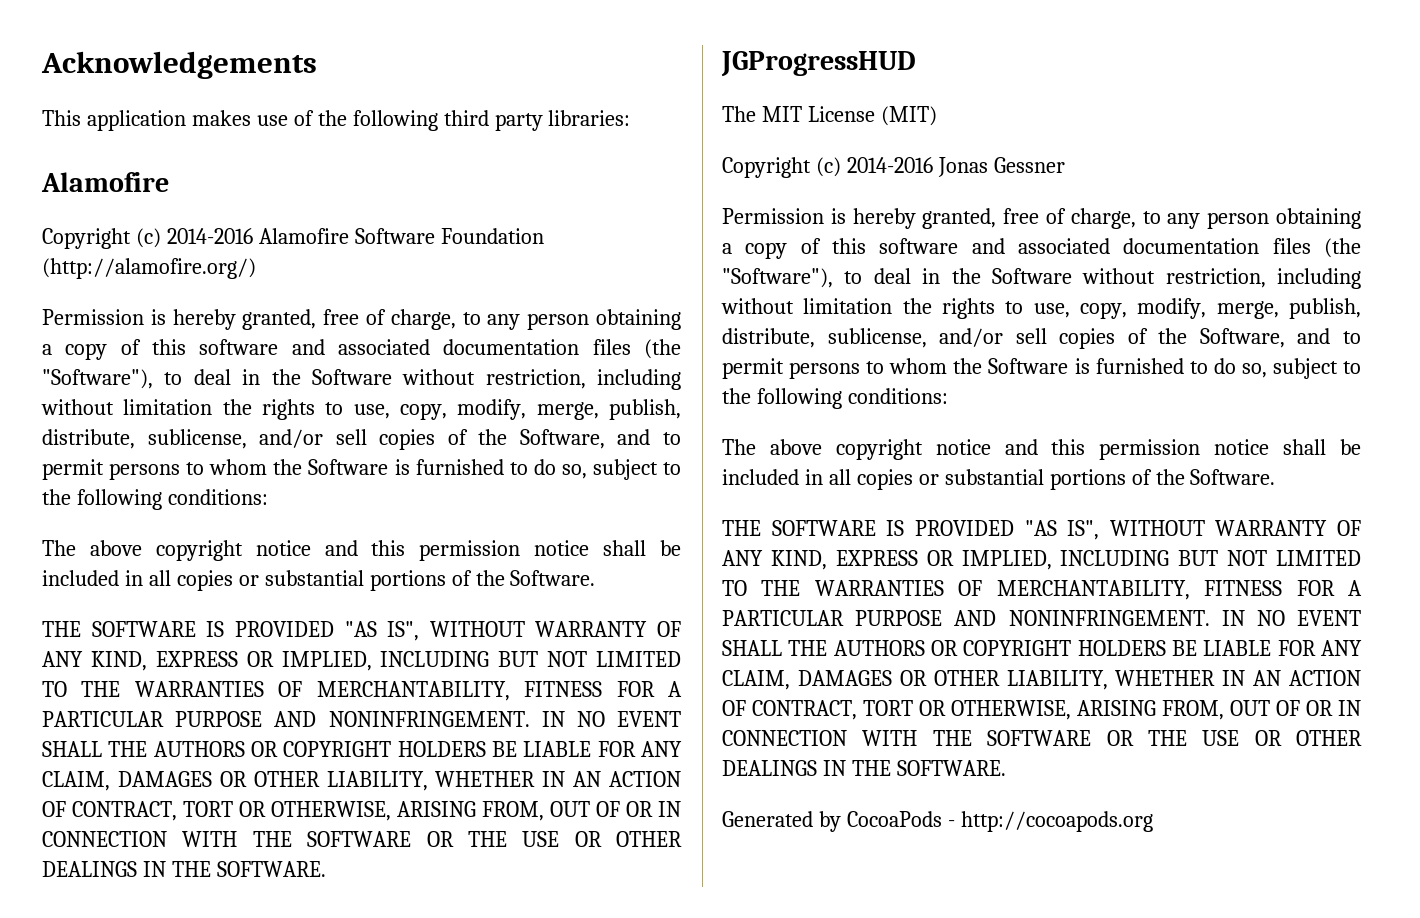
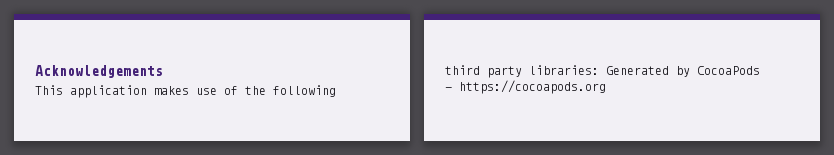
[41,172,169,192] [42,228,544,249] [42,258,256,279] [42,309,681,330] [42,339,681,360] [42,369,681,390] [41,399,681,420] [42,429,681,450] [42,459,682,480] [42,489,268,510] [42,540,682,561] [42,570,596,591] [42,621,681,641] [42,651,681,671] [42,681,682,701] [42,711,681,727] [42,741,682,757] [42,771,681,791] [42,801,681,821] [42,831,682,847] [42,861,326,877] [721,51,916,77] [722,106,937,126] [722,157,1065,178] [722,208,1361,229] [722,238,1361,259] [722,268,1361,289] [721,298,1361,319] [722,328,1361,349] [722,358,1361,379] [722,388,948,409] [722,439,1361,460] [722,469,1276,490] [722,520,1361,540] [722,550,1361,570] [722,580,1362,600] [722,610,1361,626] [722,640,1362,656] [722,670,1361,690] [722,700,1361,720] [722,730,1362,746] [722,760,1006,776] // Alamofire // Copyright (c) 2014-2016 Alamofire Software Foundation (http://alamofire.org/) // Permission is hereby granted, free of charge, to any person obtaining a copy of this software and associated documentation files (the "Software"), to deal in the Software without restriction, including without limitation the rights to use, copy, modify, merge, publish, distribute, sublicense, and/or sell copies of the Software, and to permit persons to whom the Software is furnished to do so, subject to the following conditions: // The above copyright notice and this permission notice shall be included in all copies or substantial portions of the Software. // THE SOFTWARE IS PROVIDED "AS IS", WITHOUT WARRANTY OF ANY KIND, EXPRESS OR IMPLIED, INCLUDING BUT NOT LIMITED TO THE WARRANTIES OF MERCHANTABILITY, FITNESS FOR A PARTICULAR PURPOSE AND NONINFRINGEMENT. IN NO EVENT SHALL THE AUTHORS OR COPYRIGHT HOLDERS BE LIABLE FOR ANY CLAIM, DAMAGES OR OTHER LIABILITY, WHETHER IN AN ACTION OF CONTRACT, TORT OR OTHERWISE, ARISING FROM, OUT OF OR IN CONNECTION WITH THE SOFTWARE OR THE USE OR OTHER DEALINGS IN THE SOFTWARE. // JGProgressHUD // The MIT License (MIT) // Copyright (c) 2014-2016 Jonas Gessner // Permission is hereby granted, free of charge, to any person obtaining a copy of this software and associated documentation files (the "Software"), to deal in the Software without restriction, including without limitation the rights to use, copy, modify, merge, publish, distribute, sublicense, and/or sell copies of the Software, and to permit persons to whom the Software is furnished to do so, subject to the following conditions: // The above copyright notice and this permission notice shall be included in all copies or substantial portions of the Software. // THE SOFTWARE IS PROVIDED "AS IS", WITHOUT WARRANTY OF ANY KIND, EXPRESS OR IMPLIED, INCLUDING BUT NOT LIMITED TO THE WARRANTIES OF MERCHANTABILITY, FITNESS FOR A PARTICULAR PURPOSE AND NONINFRINGEMENT. IN NO EVENT SHALL THE AUTHORS OR COPYRIGHT HOLDERS BE LIABLE FOR ANY CLAIM, DAMAGES OR OTHER LIABILITY, WHETHER IN AN ACTION OF CONTRACT, TORT OR OTHERWISE, ARISING FROM, OUT OF OR IN CONNECTION WITH THE SOFTWARE OR THE USE OR OTHER DEALINGS IN THE SOFTWARE. // -> (599, 70) none
[960,811,1153,832] http://cocoapods.org -> [459,80,606,94] https://cocoapods.org

